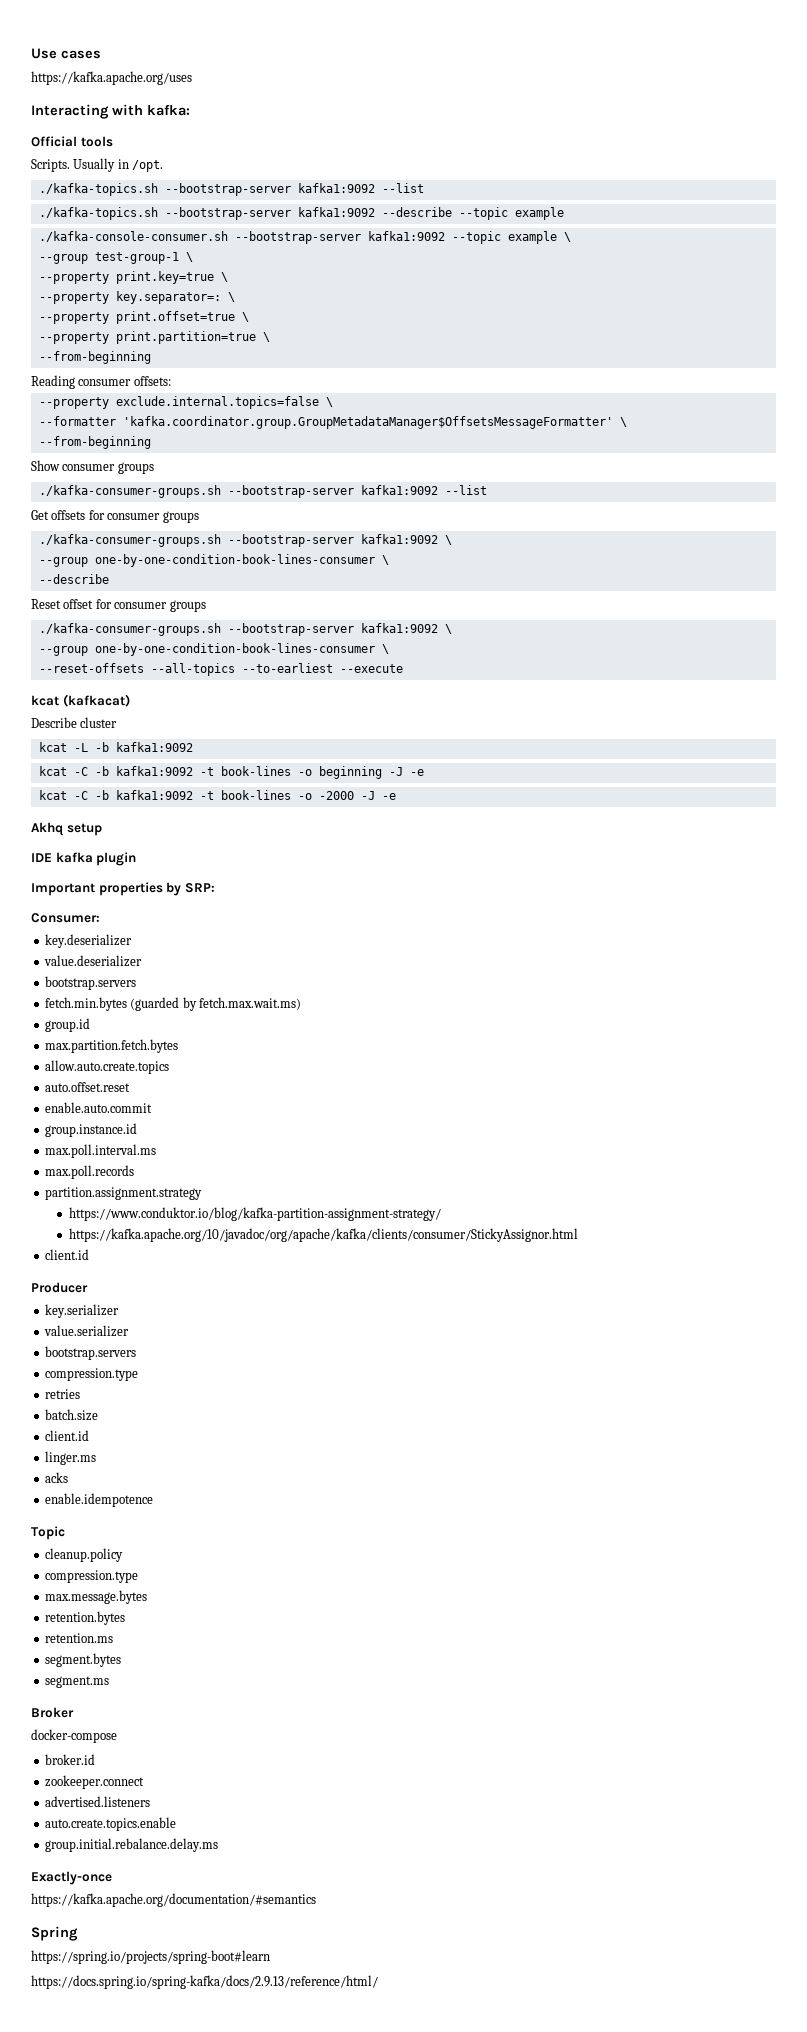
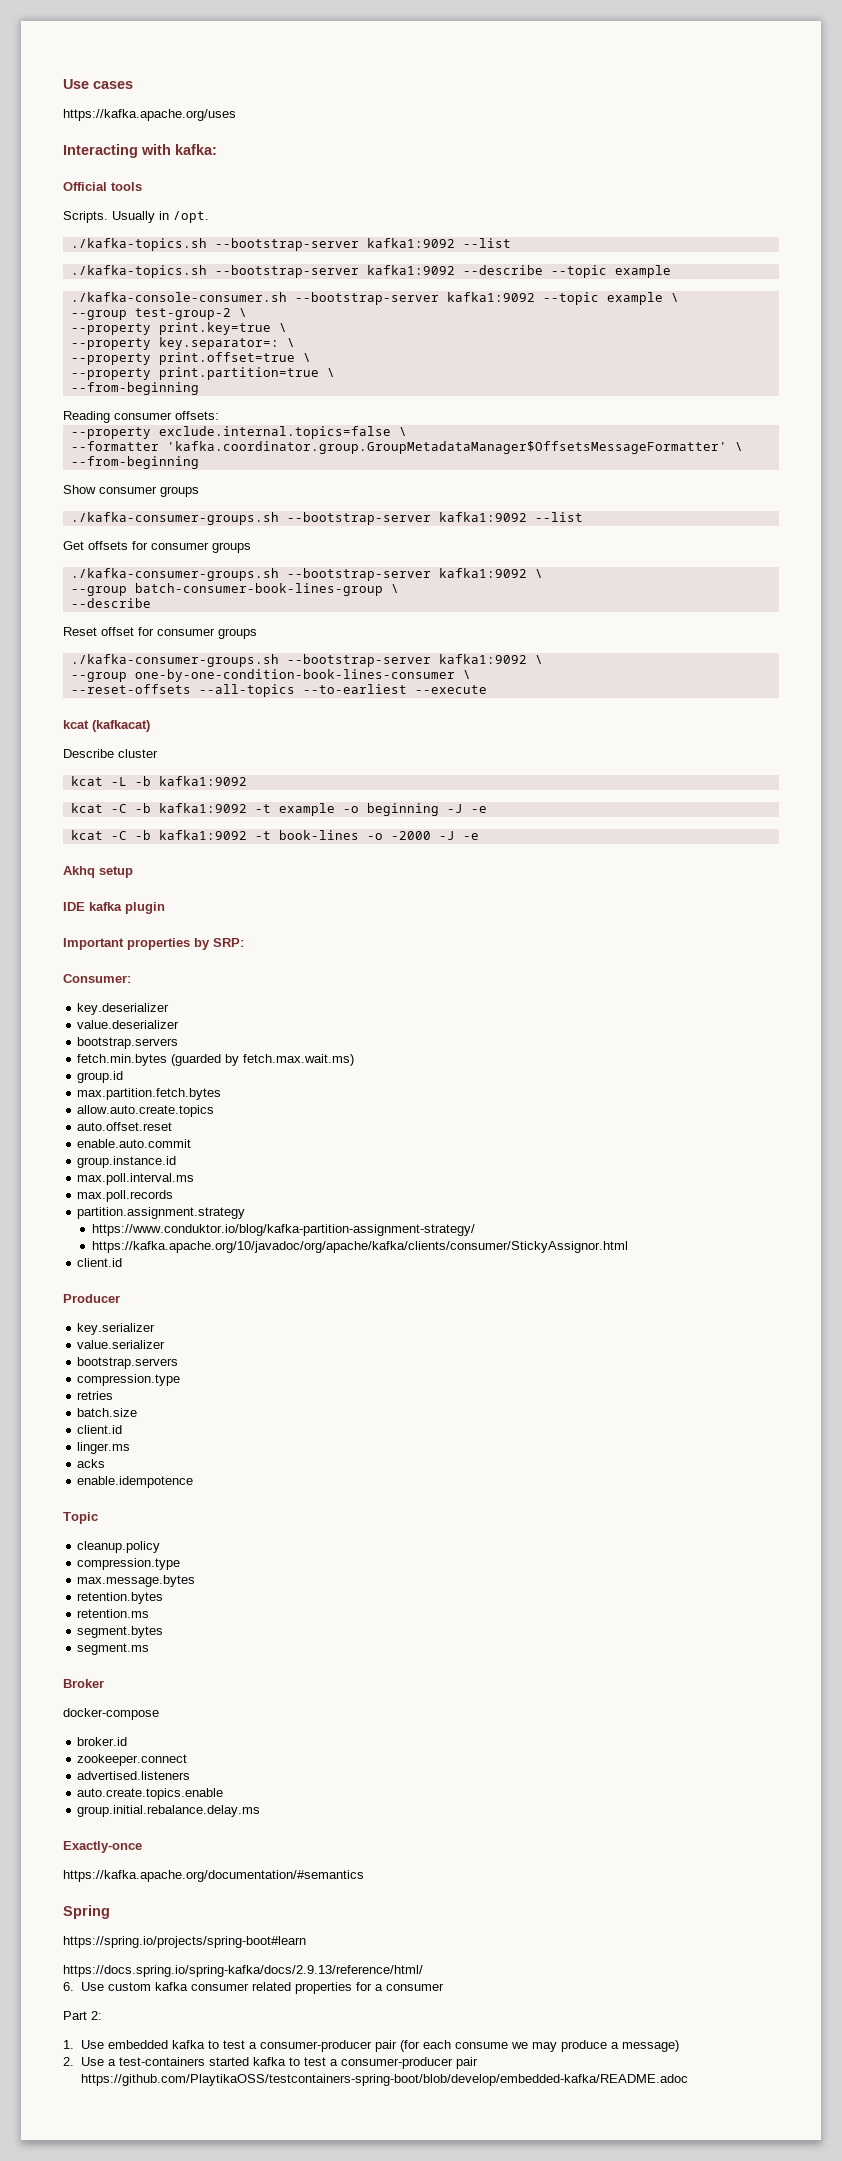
[94,252,179,264] test-group-1 -> [134,308,231,320] test-group-2
[94,554,375,567] one-by-one-condition-book-lines-consumer -> [134,583,383,596] batch-consumer-book-lines-group
[220,766,291,776] book-lines -> [278,803,335,816] example
(378, 1982) none -> [63,1982,444,1994] [63,2011,102,2020] [63,2040,679,2052] [63,2057,478,2069] [80,2074,688,2086] // 6. Use custom kafka consumer related properties for a consumer // Part 2: // 1. Use embedded kafka to test a consumer-producer pair (for each consume we may produce a message) // 2. Use a test-containers started kafka to test a consumer-producer pair https://github.com/PlaytikaOSS/testcontainers-spring-boot/blob/develop/embedded-kafka/README.adoc

